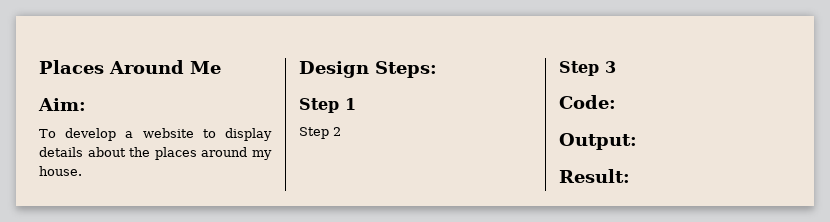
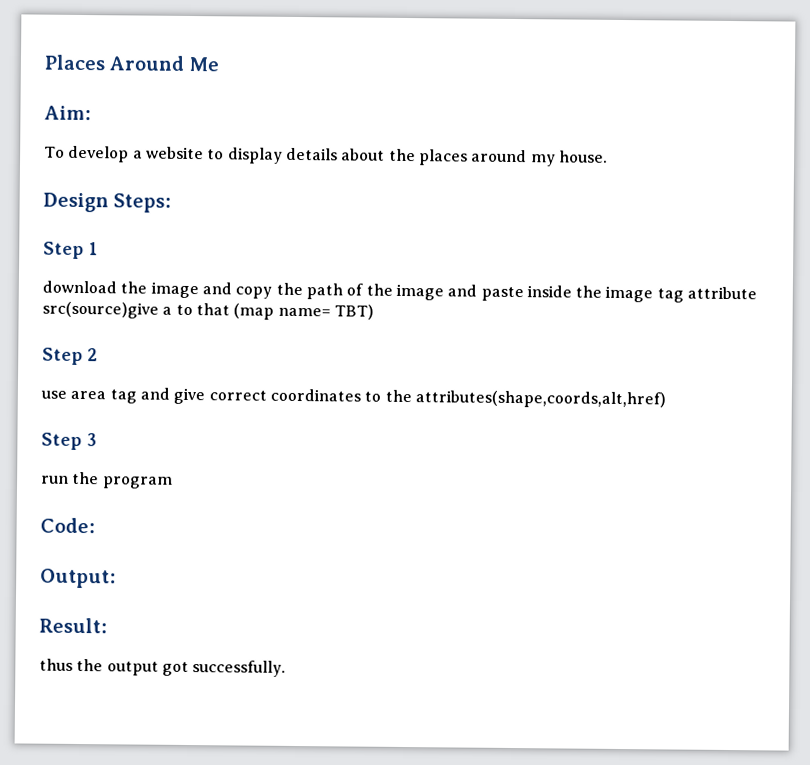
[299,127,341,139] Step 2 -> [42,280,758,303] [42,301,374,320] [42,347,98,366] [41,387,666,409] download the image and copy the path of the image and paste inside the image tag attribute src(source)give a to that (map name= TBT) // Step 2 // use area tag and give correct coordinates to the attributes(shape,coords,alt,href)
(616, 67) none -> [41,471,173,489] // run the program
(630, 176) none -> [39,658,287,677] // thus the output got successfully.

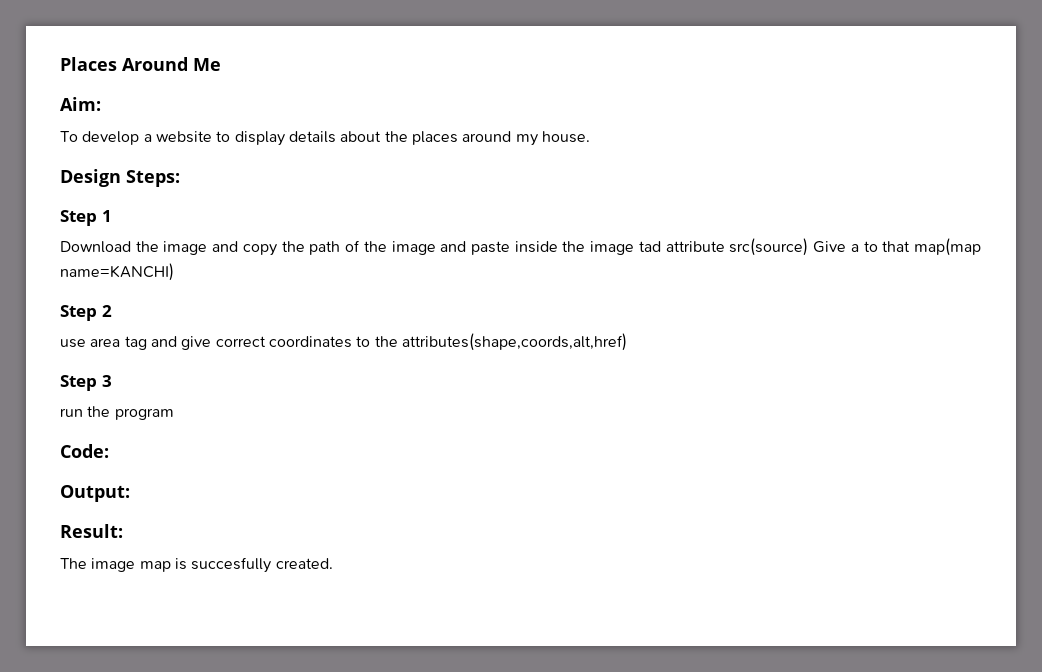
[42,280,117,294] download -> [60,241,131,253] Download
[656,286,758,303] [42,301,374,320] tag attribute src(source)give a to that (map name= TBT) -> [638,238,982,256] [60,263,174,281] tad attribute src(source) Give a to that map(map name=KANCHI)
[39,658,287,677] thus the output got successfully. -> [60,557,333,573] The image map is succesfully created.

